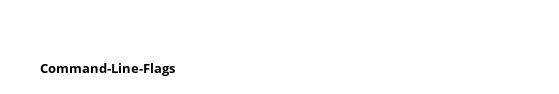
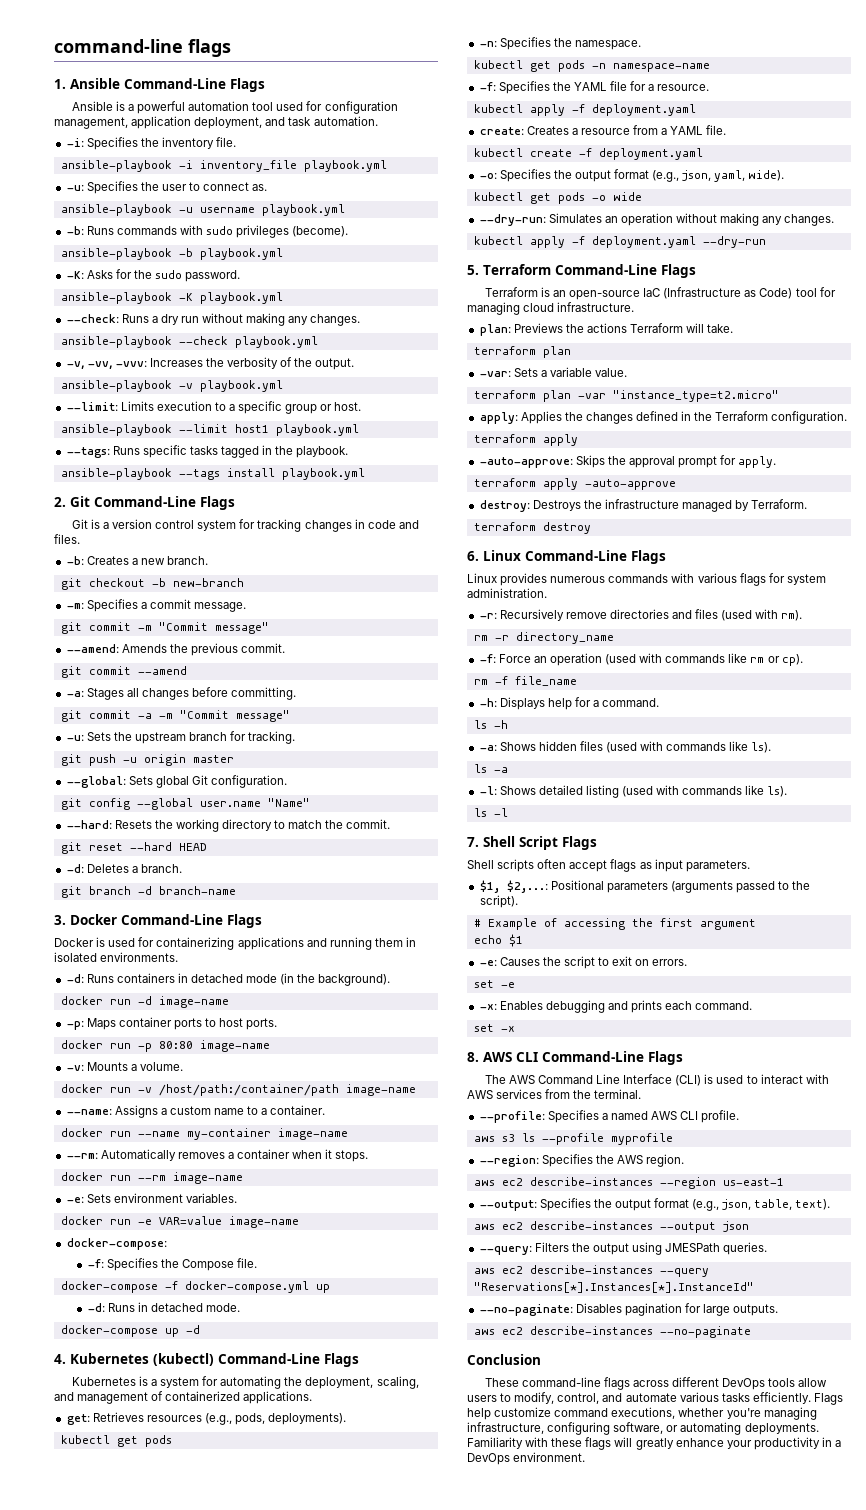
[40,63,175,76] Command-Line-Flags -> [54,39,231,57] [54,78,265,92] [71,101,398,114] [54,116,378,129] [66,137,237,150] [60,160,387,172] [66,181,268,194] [60,204,345,216] [66,225,349,238] [60,248,283,260] [66,269,241,282] [60,292,283,304] [66,313,361,326] [60,336,318,348] [66,357,355,370] [60,380,283,392] [66,401,362,414] [60,424,359,436] [66,445,349,458] [60,468,365,480] [54,496,235,510] [71,519,419,532] [54,534,80,544] [66,556,209,565] [60,578,244,590] [66,599,247,612] [60,622,269,634] [66,643,286,656] [60,666,187,678] [66,687,297,700] [60,710,290,722] [66,731,296,744] [60,754,234,766] [66,775,288,788] [60,798,310,810] [66,819,391,832] [60,842,207,854] [66,864,182,873] [60,886,236,898] [54,914,262,928] [54,937,416,950] [54,952,179,962] [66,973,391,986] [60,996,229,1008] [66,1017,278,1030] [60,1040,270,1052] [66,1062,183,1071] [60,1084,416,1096] [66,1105,326,1118] [60,1128,348,1140] [66,1149,369,1162] [60,1172,243,1184] [66,1193,237,1203] [60,1216,299,1228] [66,1238,167,1250] [87,1258,258,1271] [60,1281,330,1293] [87,1302,241,1312] [60,1325,200,1337] [54,1353,359,1367] [71,1376,419,1389] [54,1391,313,1404] [66,1412,347,1425] [60,1435,172,1447] [479,37,641,50] [473,60,710,72] [479,81,710,94] [473,104,696,116] [479,125,727,135] [473,148,703,160] [479,169,785,182] [473,192,642,204] [479,213,835,226] [473,236,766,248] [467,264,696,278] [484,287,836,300] [467,302,635,315] [479,323,734,336] [473,346,571,358] [479,367,628,377] [473,390,779,402] [479,411,848,424] [473,434,578,446] [479,455,777,468] [473,478,676,490] [479,499,808,512] [473,522,591,534] [467,550,666,564] [467,573,826,586] [467,588,547,598] [479,609,803,621] [473,632,614,644] [479,653,803,666] [473,676,577,686] [479,697,660,710] [473,720,508,729] [479,741,772,753] [473,764,508,773] [479,785,788,798] [473,808,508,817] [467,836,597,850] [467,859,750,872] [479,880,811,893] [479,895,518,908] [473,918,756,930] [473,934,523,947] [479,956,688,969] [473,980,515,988] [479,1000,753,1013] [473,1024,515,1032] [467,1051,683,1065] [484,1074,829,1086] [467,1089,642,1099] [479,1110,740,1123] [473,1133,673,1145] [479,1154,685,1167] [473,1177,784,1189] [479,1198,831,1211] [473,1221,749,1233] [479,1242,768,1255] [473,1265,709,1277] [473,1282,754,1293] [479,1303,779,1316] [473,1326,751,1338] [467,1354,541,1365] [484,1377,828,1390] [467,1392,843,1405] [467,1407,817,1420] [467,1422,819,1435] [467,1437,842,1450] [467,1452,586,1465] command-line flags // 1. Ansible Command-Line Flags // Ansible is a powerful automation tool used for configuration management, application deployment, and task automation. // -i: Specifies the inventory file. // ansible-playbook -i inventory_file playbook.yml // -u: Specifies the user to connect as. // ansible-playbook -u username playbook.yml // -b: Runs commands with sudo privileges (become). // ansible-playbook -b playbook.yml // -K: Asks for the sudo password. // ansible-playbook -K playbook.yml // --check: Runs a dry run without making any changes. // ansible-playbook --check playbook.yml // -v, -vv, -vvv: Increases the verbosity of the output. // ansible-playbook -v playbook.yml // --limit: Limits execution to a specific group or host. // ansible-playbook --limit host1 playbook.yml // --tags: Runs specific tasks tagged in the playbook. // ansible-playbook --tags install playbook.yml // 2. Git Command-Line Flags // Git is a version control system for tracking changes in code and files. // -b: Creates a new branch. // git checkout -b new-branch // -m: Specifies a commit message. // git commit -m "Commit message" // --amend: Amends the previous commit. // git commit --amend // -a: Stages all changes before committing. // git commit -a -m "Commit message" // -u: Sets the upstream branch for tracking. // git push -u origin master // --global: Sets global Git configuration. // git config --global user.name "Name" // --hard: Resets the working directory to match the commit. // git reset --hard HEAD // -d: Deletes a branch. // git branch -d branch-name // 3. Docker Command-Line Flags // Docker is used for containerizing applications and running them in isolated environments. // -d: Runs containers in detached mode (in the background). // docker run -d image-name // -p: Maps container ports to host ports. // docker run -p 80:80 image-name // -v: Mounts a volume. // docker run -v /host/path:/container/path image-name // --name: Assigns a custom name to a container. // docker run --name my-container image-name // --rm: Automatically removes a container when it stops. // docker run --rm image-name // -e: Sets environment variables. // docker run -e VAR=value image-name // docker-compose: // -f: Specifies the Compose file. // docker-compose -f docker-compose.yml up // -d: Runs in detached mode. // docker-compose up -d // 4. Kubernetes (kubectl) Command-Line Flags // Kubernetes is a system for automating the deployment, scaling, and management of containerized applications. // get: Retrieves resources (e.g., pods, deployments). // kubectl get pods // -n: Specifies the namespace. // kubectl get pods -n namespace-name // -f: Specifies the YAML file for a resource. // kubectl apply -f deployment.yaml // create: Creates a resource from a YAML file. // kubectl create -f deployment.yaml // -o: Specifies the output format (e.g., json, yaml, wide). // kubectl get pods -o wide // --dry-run: Simulates an operation without making any changes. // kubectl apply -f deployment.yaml --dry-run // 5. Terraform Command-Line Flags // Terraform is an open-source IaC (Infrastructure as Code) tool for managing cloud infrastructure. // plan: Previews the actions Terraform will take. // terraform plan // -var: Sets a variable value. // terraform plan -var "instance_type=t2.micro" // apply: Applies the changes defined in the Terraform configuration. // terraform apply // -auto-approve: Skips the approval prompt for apply. // terraform apply -auto-approve // destroy: Destroys the infrastructure managed by Terraform. // terraform destroy // 6. Linux Command-Line Flags // Linux provides numerous commands with various flags for system administration. // -r: Recursively remove directories and files (used with rm). // rm -r directory_name // -f: Force an operation (used with commands like rm or cp). // rm -f file_name // -h: Displays help for a command. // ls -h // -a: Shows hidden files (used with commands like ls). // ls -a // -l: Shows detailed listing (used with commands like ls). // ls -l // 7. Shell Script Flags // Shell scripts often accept flags as input parameters. // $1, $2,...: Positional parameters (arguments passed to the script). // # Example of accessing the first argument // echo $1 // -e: Causes the script to exit on errors. // set -e // -x: Enables debugging and prints each command. // set -x // 8. AWS CLI Command-Line Flags // The AWS Command Line Interface (CLI) is used to interact with AWS services from the terminal. // --profile: Specifies a named AWS CLI profile. // aws s3 ls --profile myprofile // --region: Specifies the AWS region. // aws ec2 describe-instances --region us-east-1 // --output: Specifies the output format (e.g., json, table, text). // aws ec2 describe-instances --output json // --query: Filters the output using JMESPath queries. // aws ec2 describe-instances --query "Reservations[*].Instances[*].InstanceId" // --no-paginate: Disables pagination for large outputs. // aws ec2 describe-instances --no-paginate // Conclusion // These command-line flags across different DevOps tools allow users to modify, control, and automate various tasks efficiently. Flags help customize command executions, whether you're managing infrastructure, configuring software, or automating deployments. Familiarity with these flags will greatly enhance your productivity in a DevOps environment.

